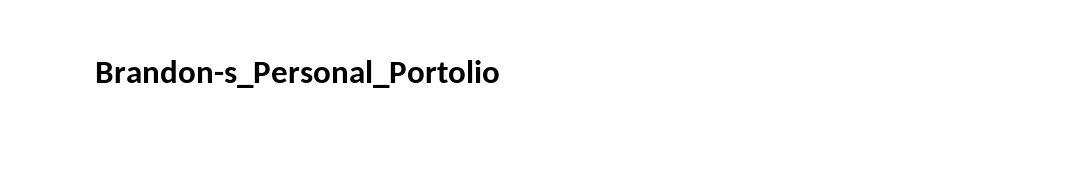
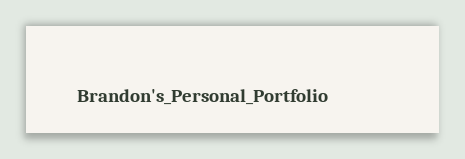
[95,60,500,88] Brandon-s_Personal_Portolio -> [77,89,328,105] Brandon's_Personal_Portfolio

